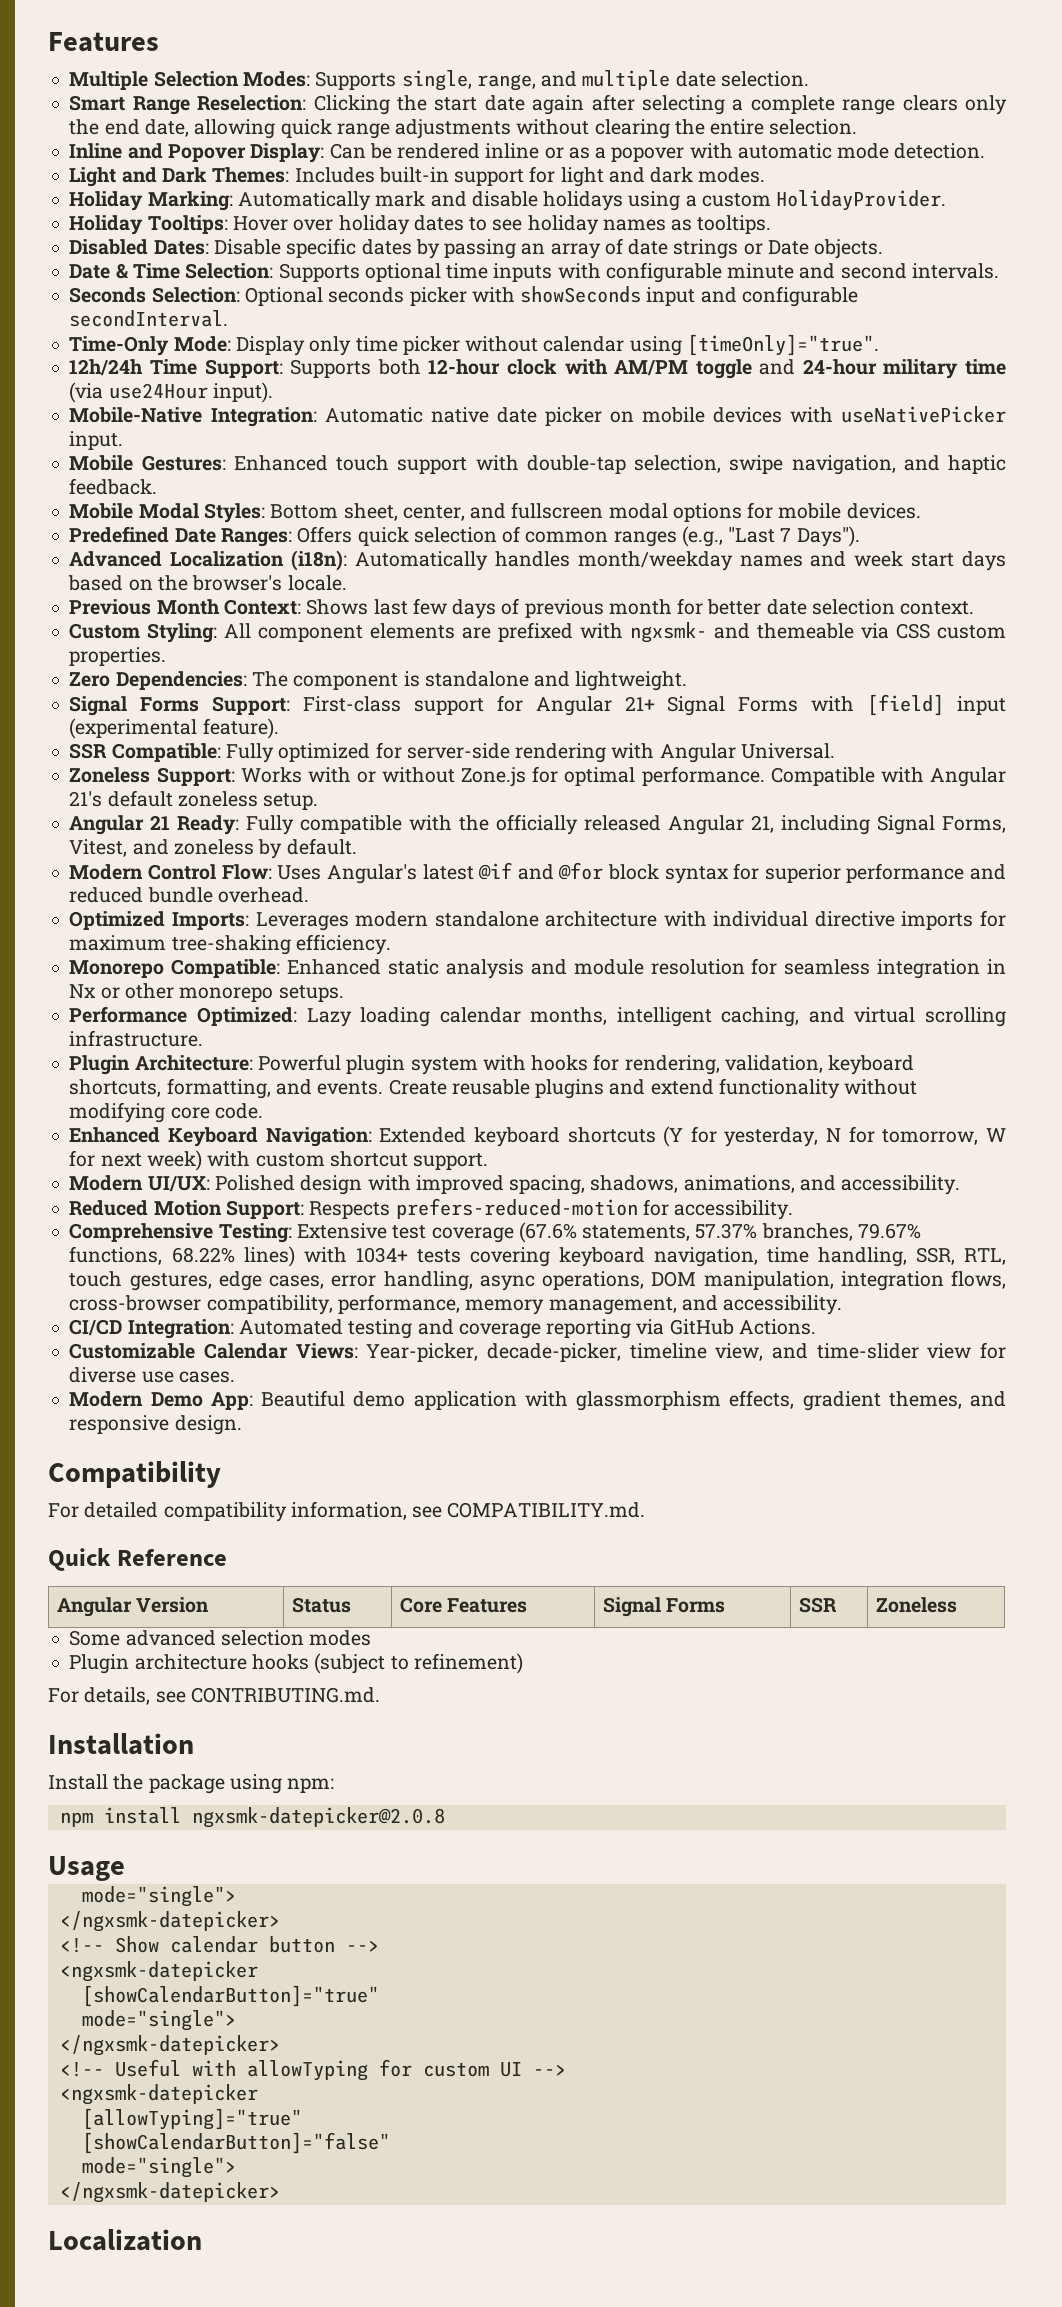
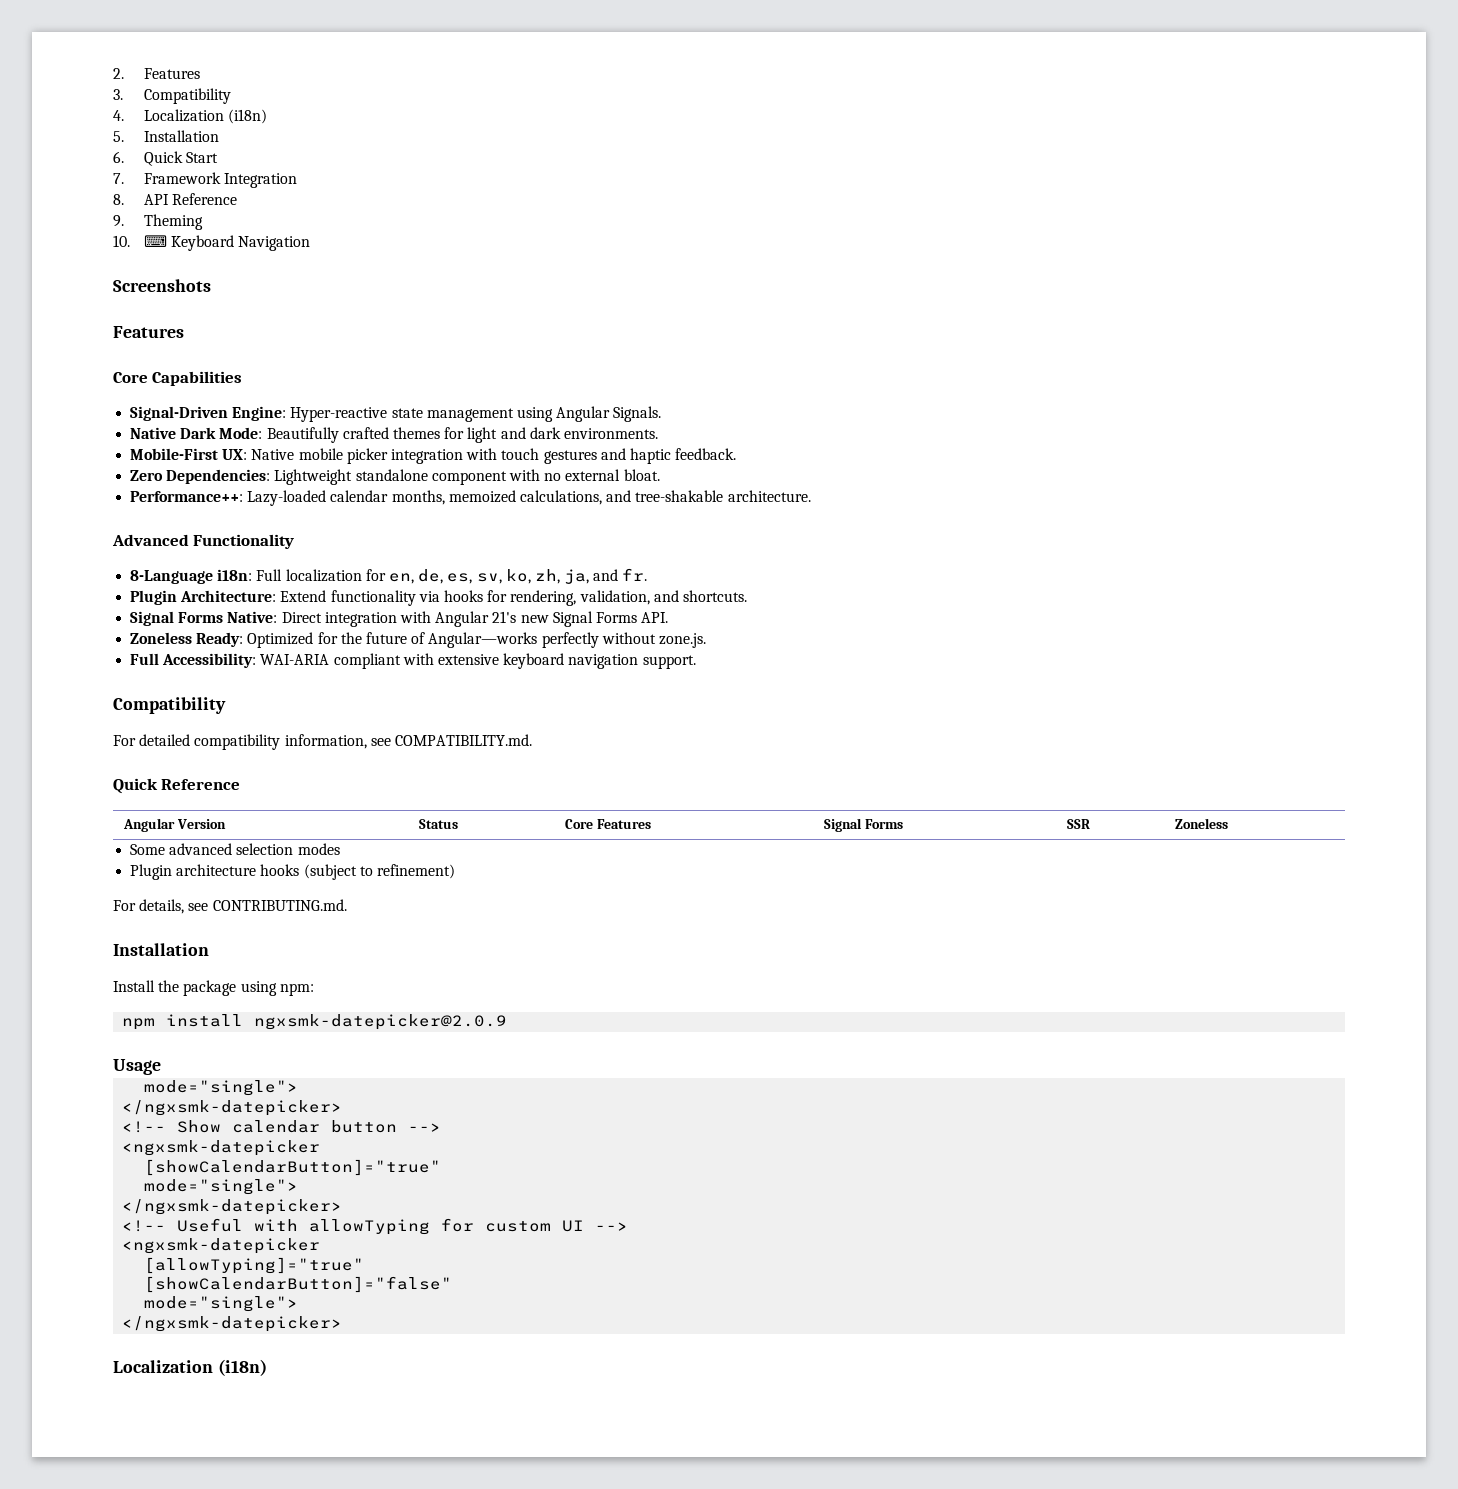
[48,32,159,52] [69,70,809,91] [69,94,1008,115] [69,119,858,139] [69,143,986,163] [69,166,766,187] [69,190,947,211] [69,215,772,235] [69,238,884,259] [69,262,999,283] [69,286,858,307] [69,310,229,327] [69,334,879,356] [69,359,1006,379] [69,382,273,403] [69,406,1006,427] [69,431,124,450] [69,455,1007,475] [69,478,158,495] [69,502,921,523] [69,526,860,547] [69,550,1007,571] [68,575,347,591] [69,598,975,619] [69,622,1007,643] [69,647,167,666] [69,671,688,691] [69,694,1006,716] [69,718,279,739] [69,742,835,763] [69,766,1007,787] [69,790,319,810] [69,814,1007,835] [69,838,357,859] [69,862,1006,884] [69,887,309,903] [69,910,1006,931] [69,934,391,955] [69,958,1006,979] [69,983,344,1002] [69,1006,1006,1027] [69,1030,204,1047] [69,1054,915,1075] [69,1078,918,1099] [69,1102,263,1123] [69,1126,1006,1147] [69,1150,489,1171] [69,1175,961,1195] [69,1198,794,1220] [69,1222,921,1243] [69,1246,1007,1267] [69,1270,1007,1291] [69,1294,843,1315] [69,1319,816,1339] [69,1342,1006,1362] [69,1367,235,1383] [69,1390,1007,1411] [69,1415,242,1435] Features // Multiple Selection Modes: Supports single, range, and multiple date selection. // Smart Range Reselection: Clicking the start date again after selecting a complete range clears only the end date, allowing quick range adjustments without clearing the entire selection. // Inline and Popover Display: Can be rendered inline or as a popover with automatic mode detection. // Light and Dark Themes: Includes built-in support for light and dark modes. // Holiday Marking: Automatically mark and disable holidays using a custom HolidayProvider. // Holiday Tooltips: Hover over holiday dates to see holiday names as tooltips. // Disabled Dates: Disable specific dates by passing an array of date strings or Date objects. // Date & Time Selection: Supports optional time inputs with configurable minute and second intervals. // Seconds Selection: Optional seconds picker with showSeconds input and configurable secondInterval. // Time-Only Mode: Display only time picker without calendar using [timeOnly]="true". // 12h/24h Time Support: Supports both 12-hour clock with AM/PM toggle and 24-hour military time (via use24Hour input). // Mobile-Native Integration: Automatic native date picker on mobile devices with useNativePicker input. // Mobile Gestures: Enhanced touch support with double-tap selection, swipe navigation, and haptic feedback. // Mobile Modal Styles: Bottom sheet, center, and fullscreen modal options for mobile devices. // Predefined Date Ranges: Offers quick selection of common ranges (e.g., "Last 7 Days"). // Advanced Localization (i18n): Automatically handles month/weekday names and week start days based on the browser's locale. // Previous Month Context: Shows last few days of previous month for better date selection context. // Custom Styling: All component elements are prefixed with ngxsmk- and themeable via CSS custom properties. // Zero Dependencies: The component is standalone and lightweight. // Signal Forms Support: First-class support for Angular 21+ Signal Forms with [field] input (experimental feature). // SSR Compatible: Fully optimized for server-side rendering with Angular Universal. // Zoneless Support: Works with or without Zone.js for optimal performance. Compatible with Angular 21's default zoneless setup. // Angular 21 Ready: Fully compatible with the officially released Angular 21, including Signal Forms, Vitest, and zoneless by default. // Modern Control Flow: Uses Angular's latest @if and @for block syntax for superior performance and reduced bundle overhead. // Optimized Imports: Leverages modern standalone architecture with individual directive imports for maximum tree-shaking efficiency. // Monorepo Compatible: Enhanced static analysis and module resolution for seamless integration in Nx or other monorepo setups. // Performance Optimized: Lazy loading calendar months, intelligent caching, and virtual scrolling infrastructure. // Plugin Architecture: Powerful plugin system with hooks for rendering, validation, keyboard shortcuts, formatting, and events. Create reusable plugins and extend functionality without modifying core code. // Enhanced Keyboard Navigation: Extended keyboard shortcuts (Y for yesterday, N for tomorrow, W for next week) with custom shortcut support. // Modern UI/UX: Polished design with improved spacing, shadows, animations, and accessibility. // Reduced Motion Support: Respects prefers-reduced-motion for accessibility. // Comprehensive Testing: Extensive test coverage (67.6% statements, 57.37% branches, 79.67% functions, 68.22% lines) with 1034+ tests covering keyboard navigation, time handling, SSR, RTL, touch gestures, edge cases, error handling, async operations, DOM manipulation, integration flows, cross-browser compatibility, performance, memory management, and accessibility. // CI/CD Integration: Automated testing and coverage reporting via GitHub Actions. // Customizable Calendar Views: Year-picker, decade-picker, timeline view, and time-slider view for diverse use cases. // Modern Demo App: Beautiful demo application with glassmorphism effects, gradient themes, and responsive design. -> [113,68,200,79] [113,88,231,104] [113,109,268,124] [113,130,219,142] [113,151,219,166] [113,172,298,188] [113,193,238,205] [113,214,203,230] [113,235,311,251] [113,279,211,292] [113,326,184,338] [113,371,243,386] [130,406,662,422] [130,427,658,443] [130,448,737,464] [130,469,660,485] [130,490,811,506] [112,534,295,549] [130,568,648,584] [130,590,747,606] [130,611,669,627] [130,632,706,648] [130,653,696,669] 2. Features // 3. Compatibility // 4. Localization (i18n) // 5. Installation // 6. Quick Start // 7. Framework Integration // 8. API Reference // 9. Theming // 10. ⌨ Keyboard Navigation // Screenshots // Features // Core Capabilities // Signal-Driven Engine: Hyper-reactive state management using Angular Signals. // Native Dark Mode: Beautifully crafted themes for light and dark environments. // Mobile-First UX: Native mobile picker integration with touch gestures and haptic feedback. // Zero Dependencies: Lightweight standalone component with no external bloat. // Performance++: Lazy-loaded calendar months, memoized calculations, and tree-shakable architecture. // Advanced Functionality // 8-Language i18n: Full localization for en, de, es, sv, ko, zh, ja, and fr. // Plugin Architecture: Extend functionality via hooks for rendering, validation, and shortcuts. // Signal Forms Native: Direct integration with Angular 21's new Signal Forms API. // Zoneless Ready: Optimized for the future of Angular—works perfectly without zone.js. // Full Accessibility: WAI-ARIA compliant with extensive keyboard navigation support.
[191,1807,445,1828] ngxsmk-datepicker@2.0.8 -> [254,1014,508,1030] ngxsmk-datepicker@2.0.9
(202, 2240) none -> [217,1359,267,1376] (i18n)

